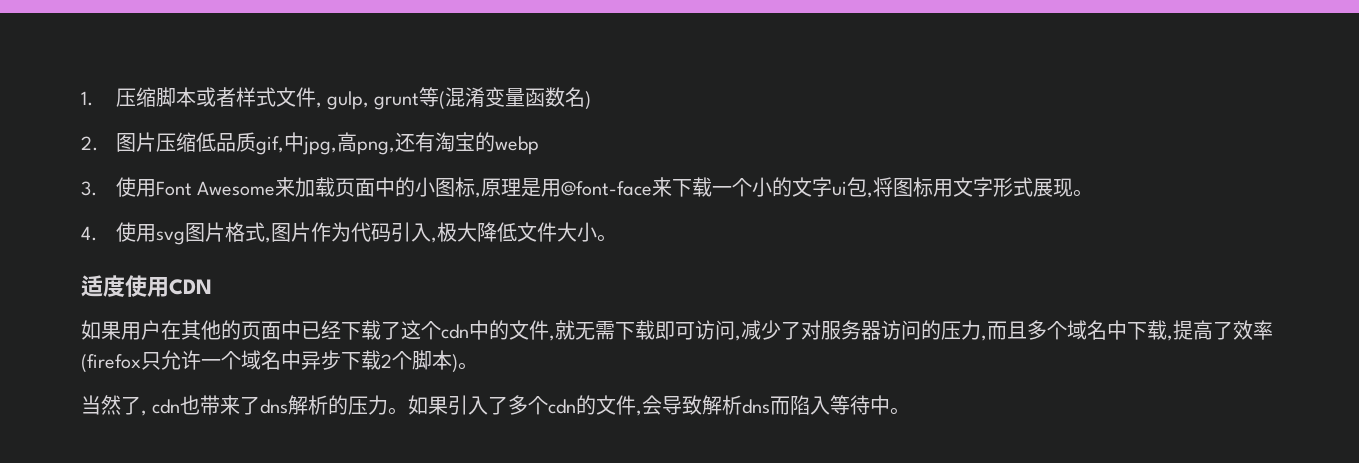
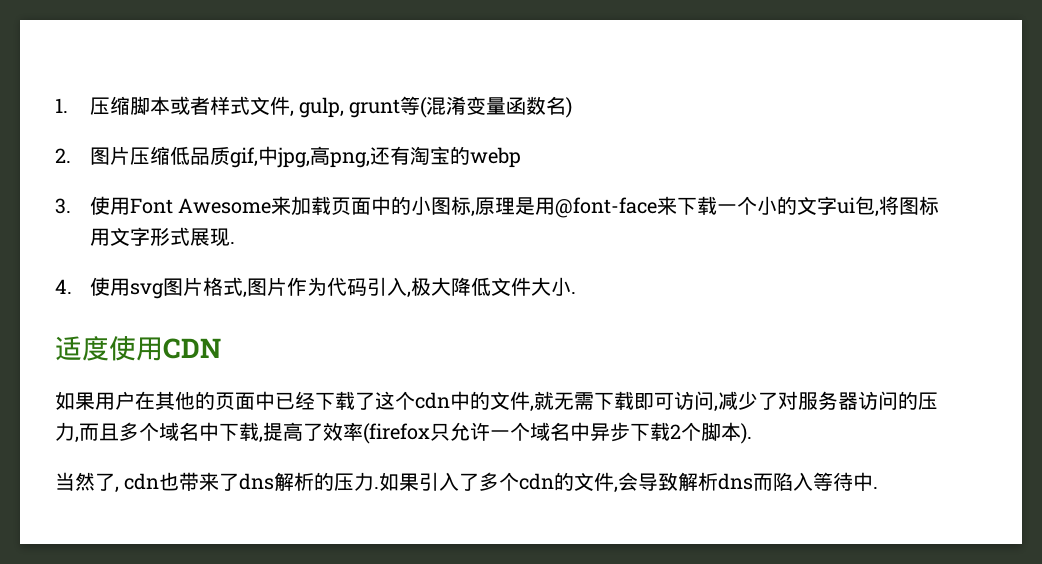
[1073,189,1094,197] 。 -> [229,242,235,244] .
[596,234,617,242] 。 -> [570,292,576,294] .
[452,354,478,373] )。 -> [741,423,752,444] ).
[388,407,409,415] 。 -> [374,487,380,489] .
[890,407,911,415] 。 -> [873,487,879,489] .

